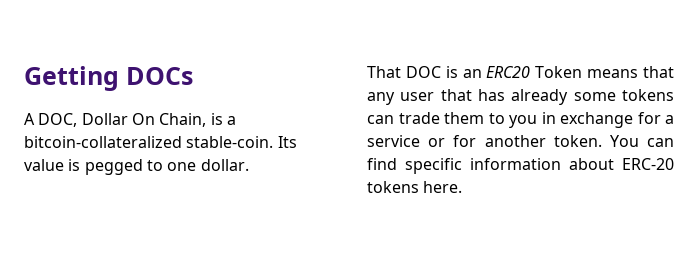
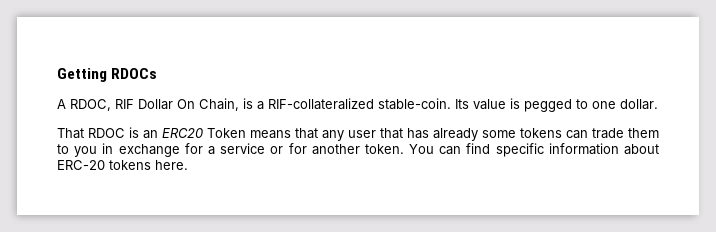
[126,67,193,85] DOCs -> [111,68,158,79] RDOCs
[38,113,78,127] DOC, -> [70,99,134,111] RDOC, RIF
[24,136,182,148] bitcoin-collateralized -> [268,98,374,110] RIF-collateralized
[405,66,441,78] DOC -> [88,128,125,138] RDOC

